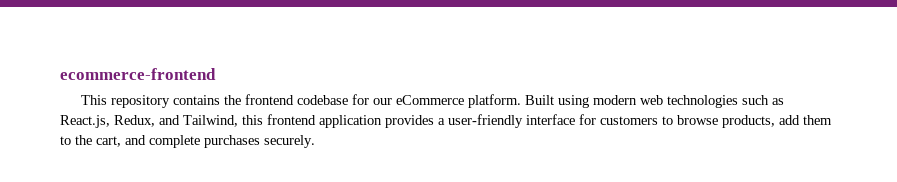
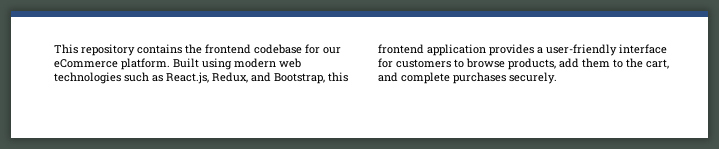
[60,68,216,80] ecommerce-frontend // -> (54, 49) none
[183,115,238,127] Tailwind, -> [274,73,325,84] Bootstrap,

